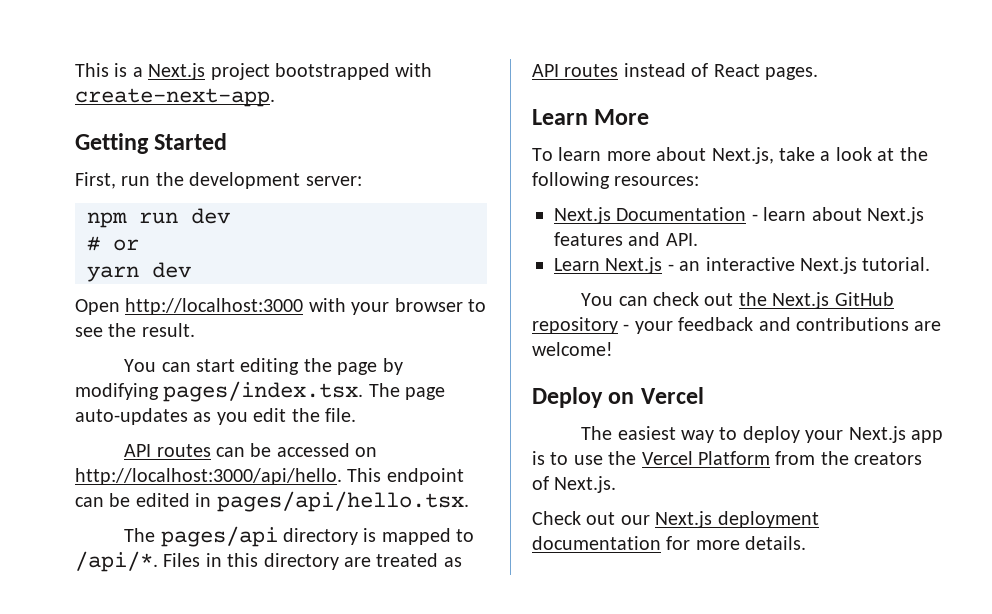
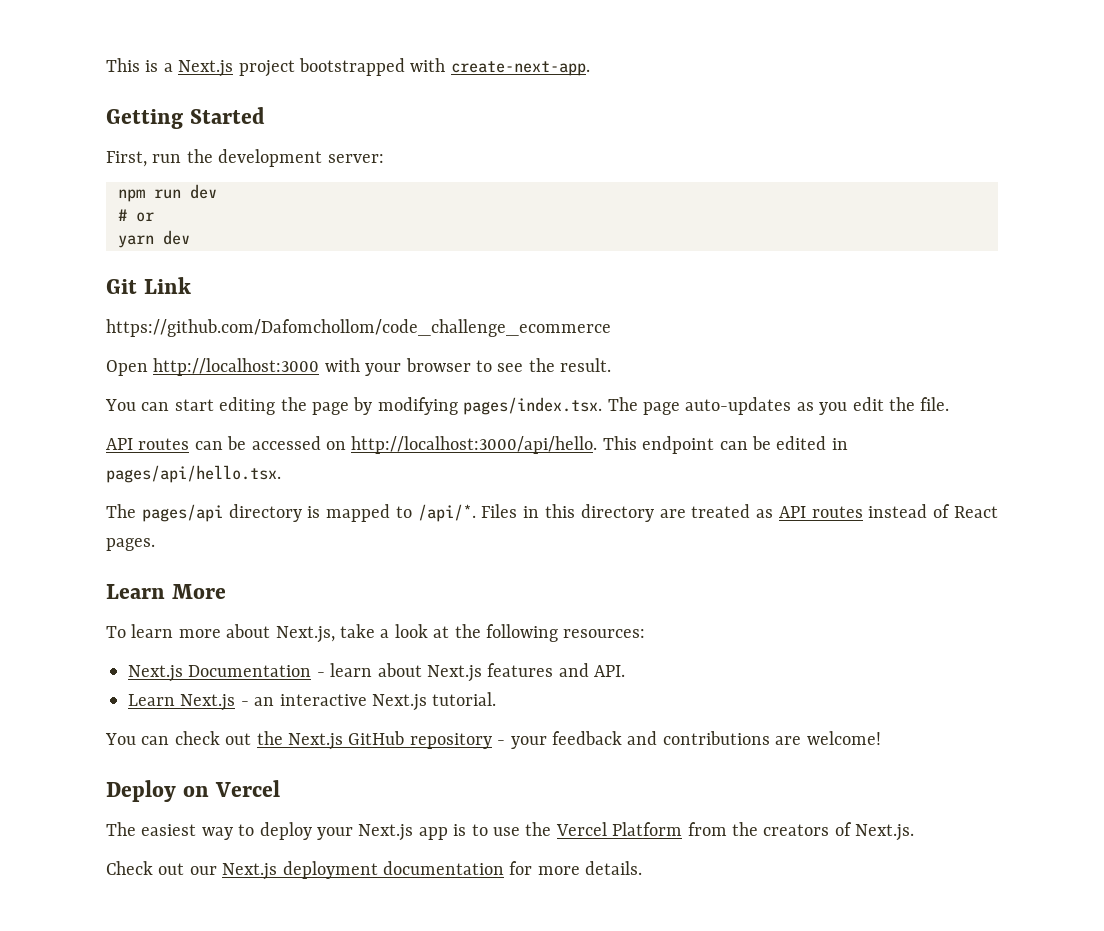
(191, 270) none -> [106,277,191,294] [106,319,611,337] // Git Link // https://github.com/Dafomchollom/code_challenge_ecommerce

